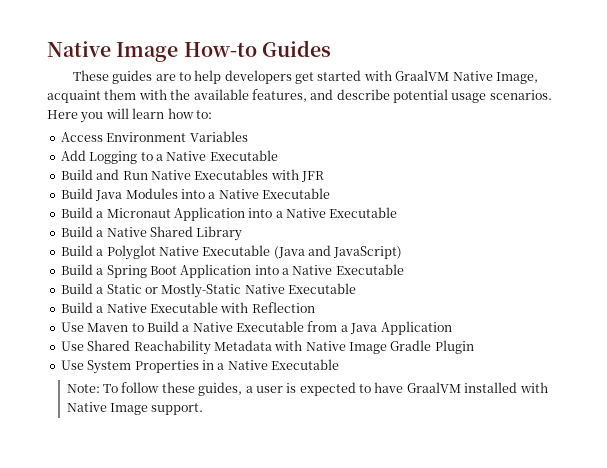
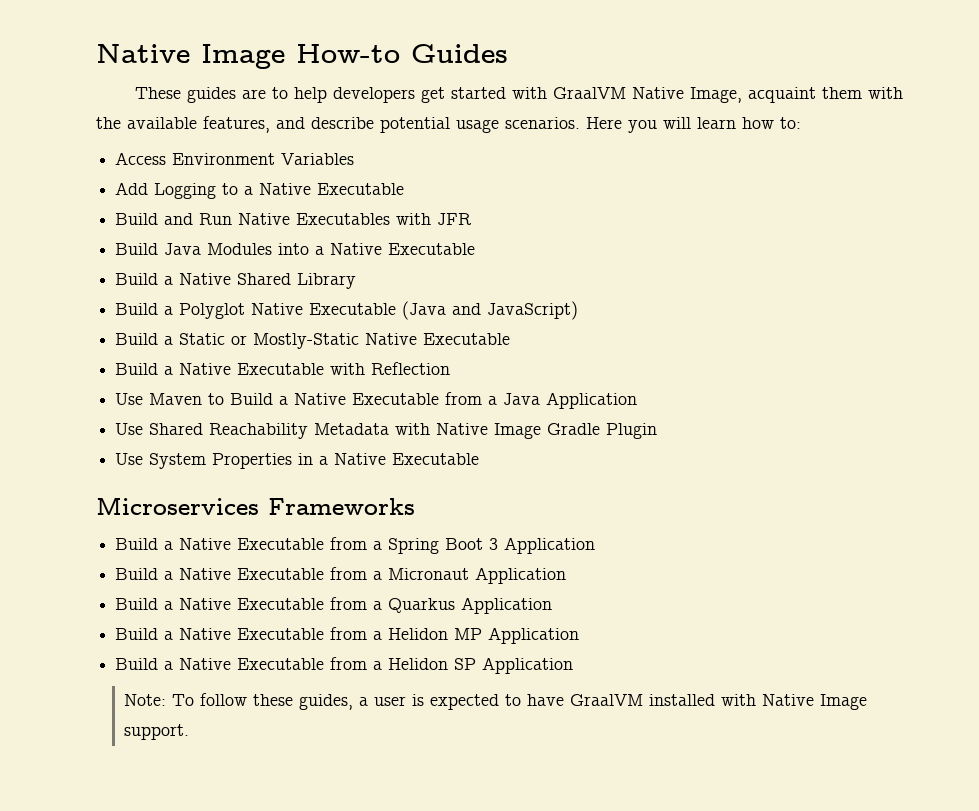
[60,207,398,221] // Build a Micronaut Application into a Native Executable -> (476, 249) none
[60,264,404,278] // Build a Spring Boot Application into a Native Executable -> (579, 310) none
(339, 364) none -> [96,497,415,515] [115,537,596,554] [115,567,567,584] [115,597,553,614] [115,627,580,644] [115,657,574,674] // Microservices Frameworks // Build a Native Executable from a Spring Boot 3 Application // Build a Native Executable from a Micronaut Application // Build a Native Executable from a Quarkus Application // Build a Native Executable from a Helidon MP Application // Build a Native Executable from a Helidon SP Application

